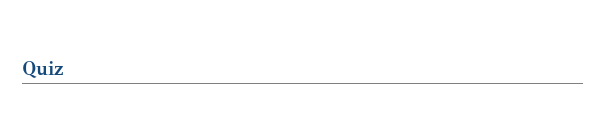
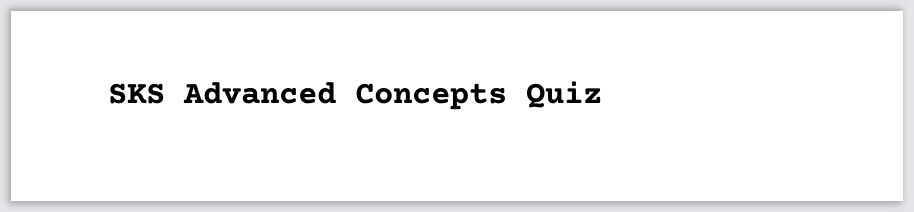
(22, 69) none -> [108,82,507,110] SKS Advanced Concepts

